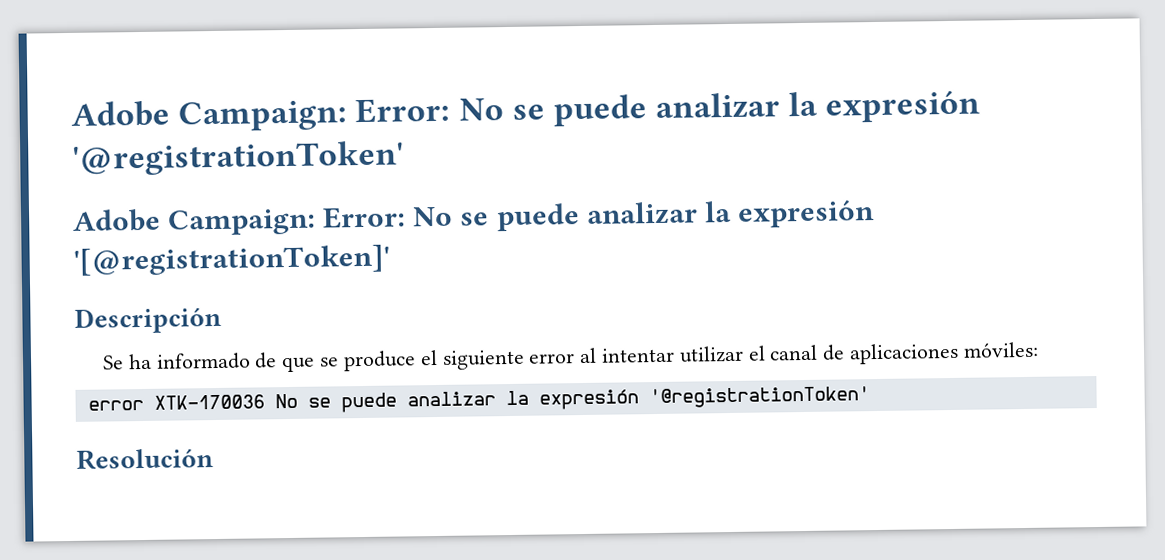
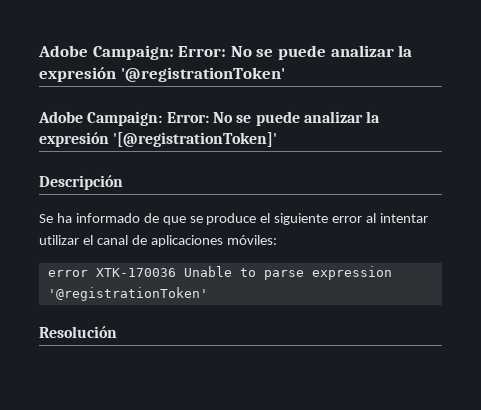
[274,389,639,413] No se puede analizar la expresión -> [183,266,392,280] Unable to parse expression

